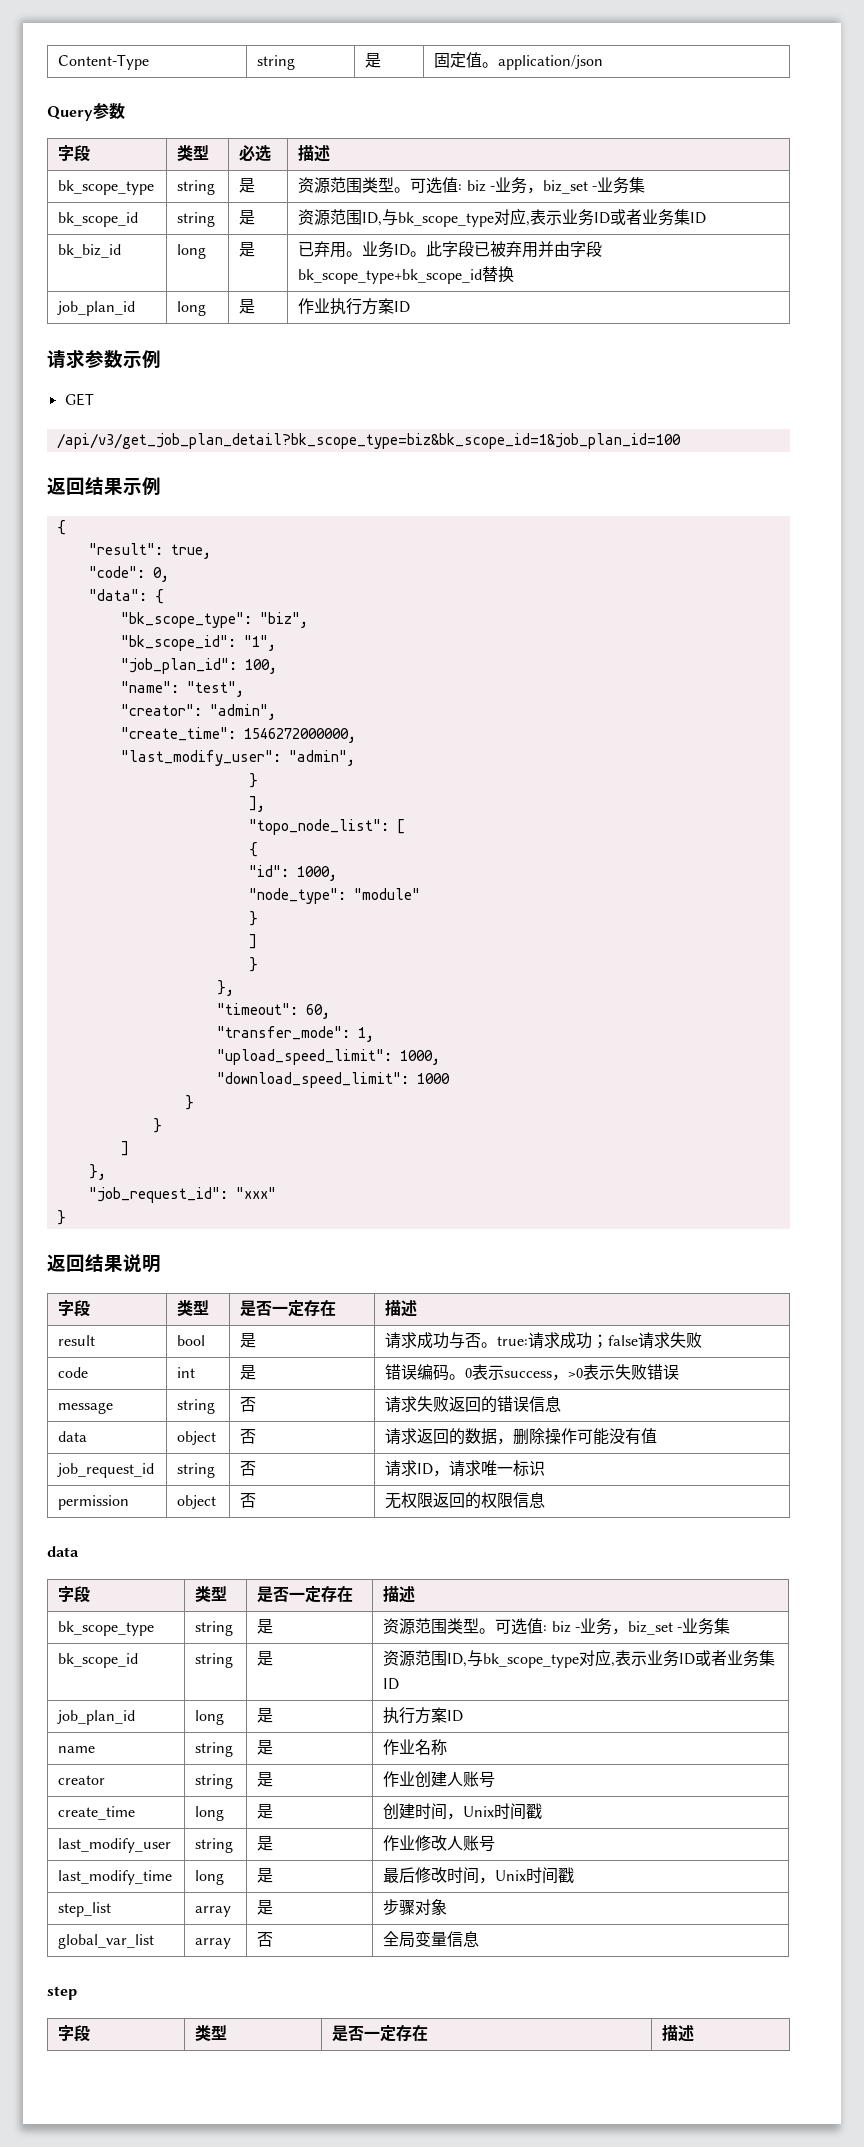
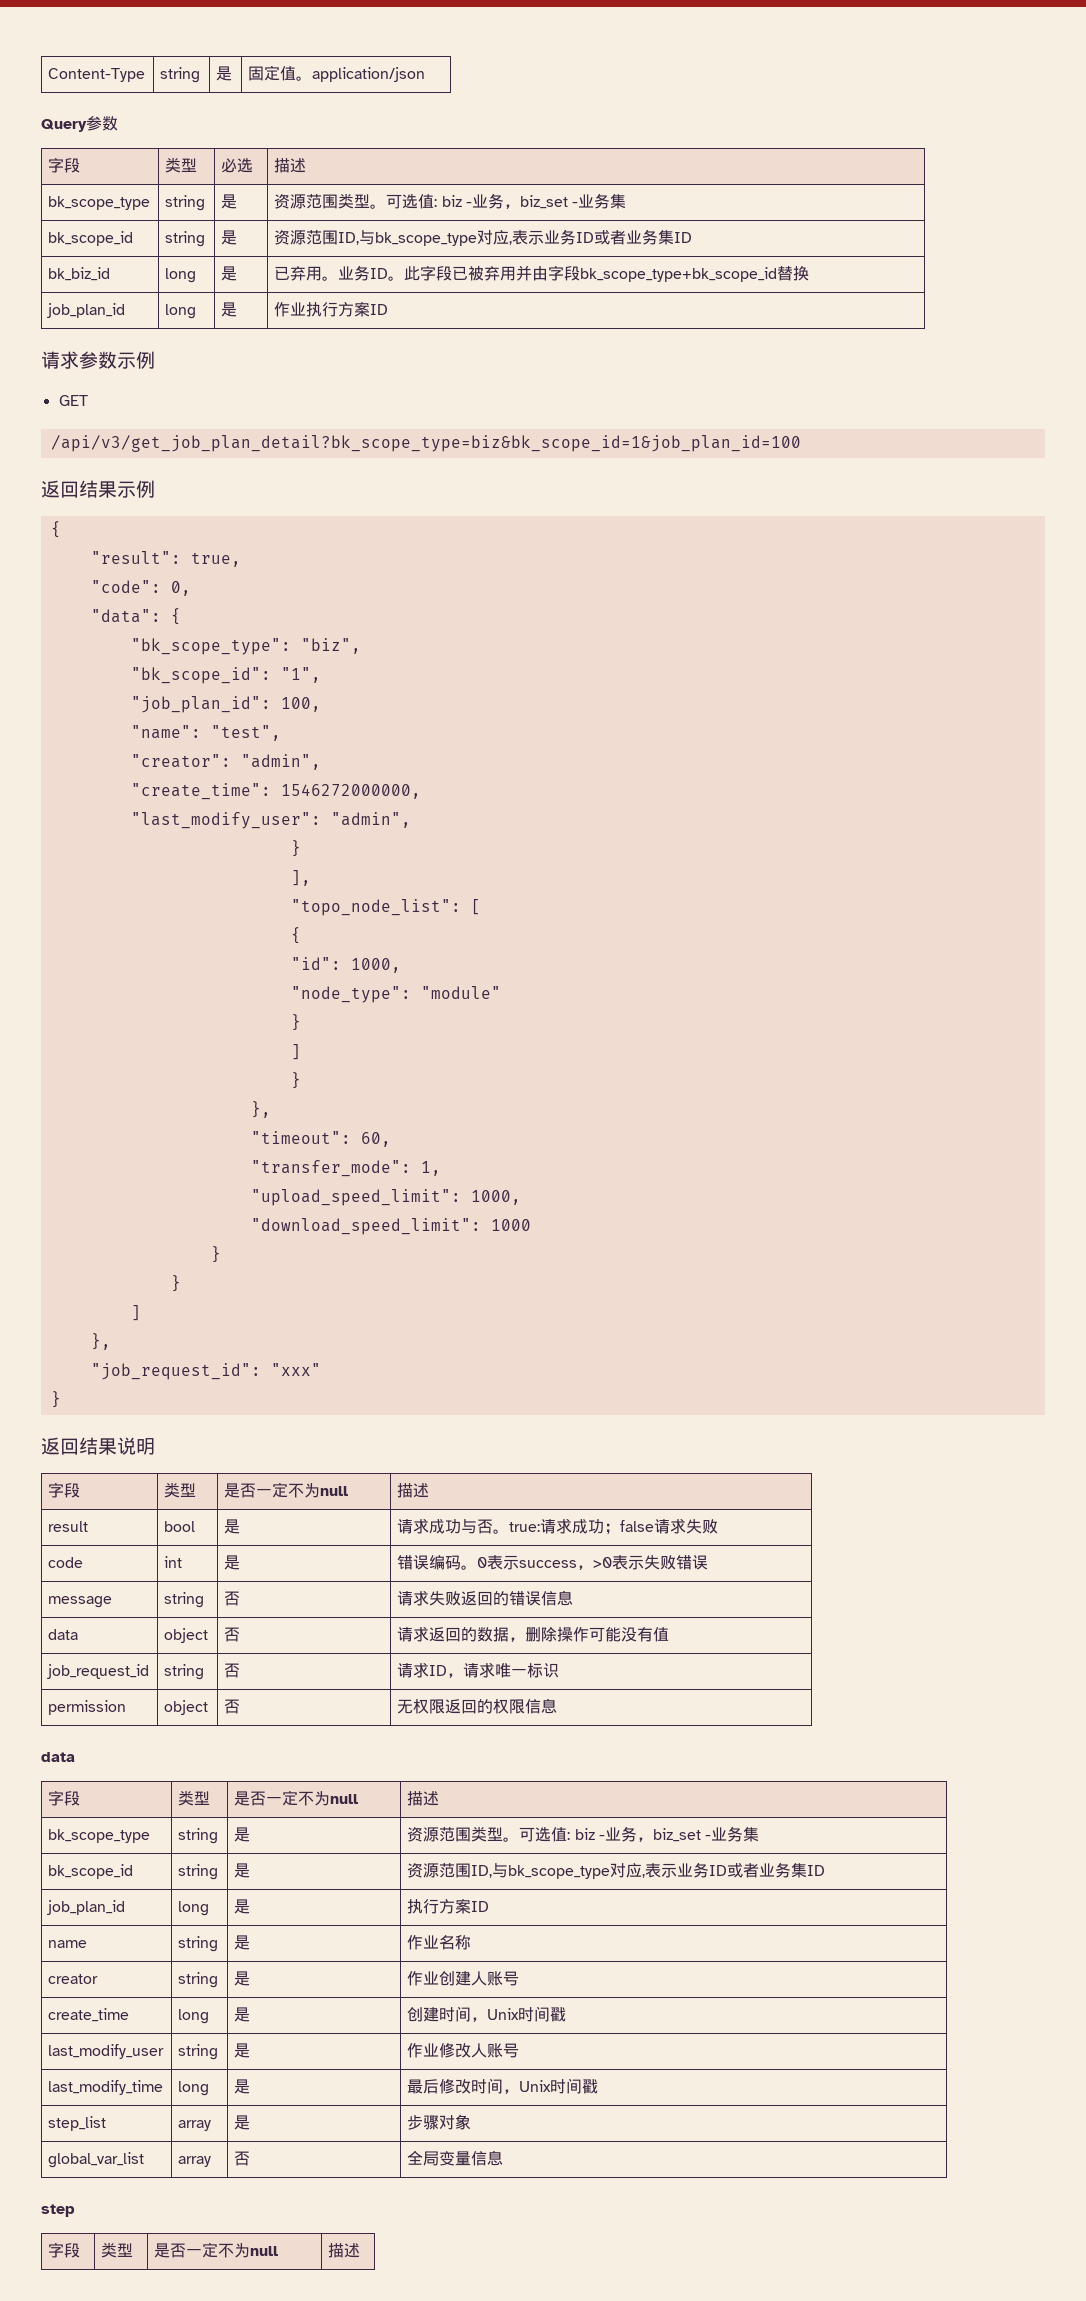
[304,1299,337,1316] 存在 -> [288,1483,349,1498] 不为null
[321,1585,354,1602] 存在 -> [298,1791,359,1806] 不为null
[396,2024,429,2041] 存在 -> [218,2243,279,2258] 不为null

